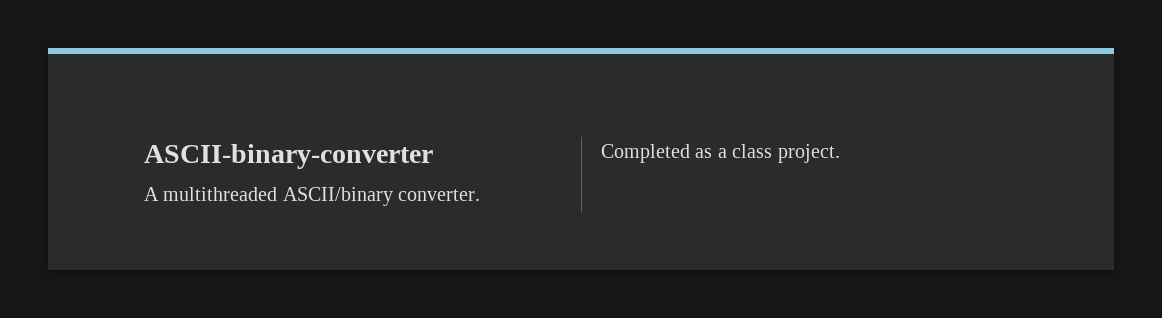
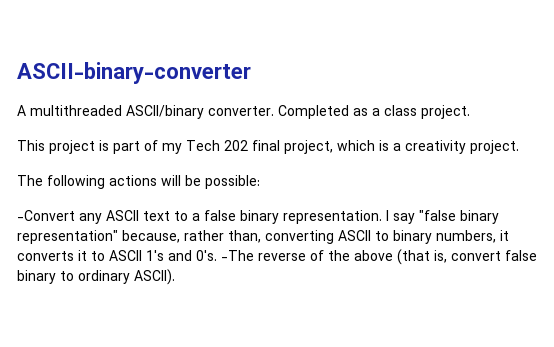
(840, 153) none -> [17,140,519,154] [17,175,260,189] [17,210,499,224] [17,230,509,244] [17,249,537,265] [17,269,175,285] // This project is part of my Tech 202 final project, which is a creativity project. // The following actions will be possible: // -Convert any ASCII text to a false binary representation. I say "false binary representation" because, rather than, converting ASCII to binary numbers, it converts it to ASCII 1's and 0's. -The reverse of the above (that is, convert false binary to ordinary ASCII).

